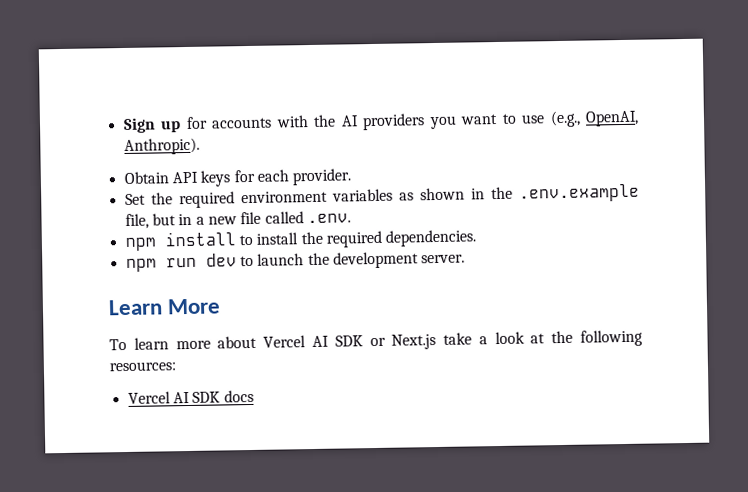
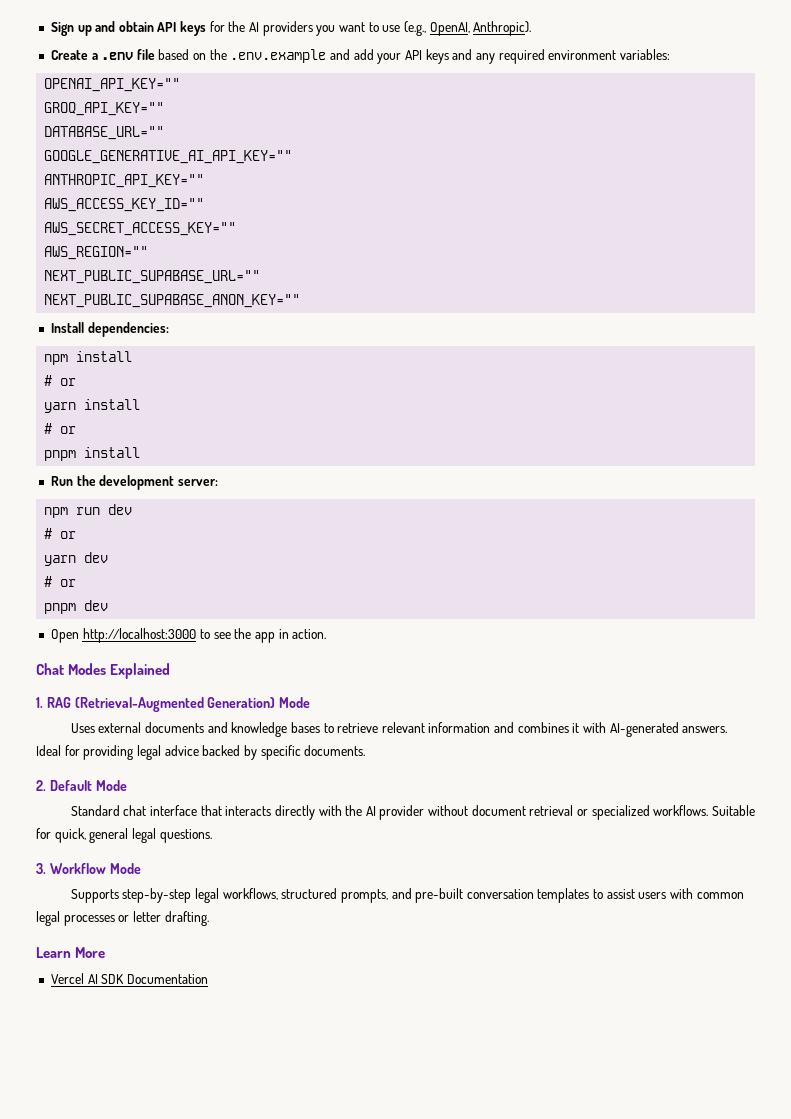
[185,115,309,130] for accounts with -> [95,21,225,36] and obtain API keys for
[123,168,353,187] [124,183,640,209] [124,211,351,230] [124,229,478,251] [125,251,466,272] [108,298,222,316] [109,329,643,351] [109,361,176,372] [127,389,254,404] Obtain API keys for each provider. // Set the required environment variables as shown in the .env.example file, but in a new file called .env. // npm install to install the required dependencies. // npm run dev to launch the development server. // Learn More // To learn more about Vercel AI SDK or Next.js take a look at the following resources: // Vercel AI SDK docs -> [50,49,670,64] [44,78,181,92] [44,102,165,116] [44,126,165,140] [44,150,293,164] [44,174,205,188] [44,198,205,212] [44,222,237,236] [44,246,149,260] [44,270,261,284] [44,294,301,308] [50,322,169,337] [44,351,133,365] [44,375,77,386] [44,399,141,413] [44,423,77,434] [44,447,141,461] [50,475,218,490] [44,504,133,518] [44,528,77,539] [44,552,109,566] [44,576,77,587] [44,600,109,614] [50,628,327,643] [36,663,171,679] [36,697,311,712] [70,722,728,737] [36,745,366,760] [36,780,127,791] [70,805,755,820] [36,828,212,843] [36,863,141,874] [70,888,744,903] [36,911,209,926] [36,947,106,958] [50,973,208,984] Create a .env file based on the .env.example and add your API keys and any required environment variables: // OPENAI_API_KEY="" // GROQ_API_KEY="" // DATABASE_URL="" // GOOGLE_GENERATIVE_AI_API_KEY="" // ANTHROPIC_API_KEY="" // AWS_ACCESS_KEY_ID="" // AWS_SECRET_ACCESS_KEY="" // AWS_REGION="" // NEXT_PUBLIC_SUPABASE_URL="" // NEXT_PUBLIC_SUPABASE_ANON_KEY="" // Install dependencies: // npm install // # or // yarn install // # or // pnpm install // Run the development server: // npm run dev // # or // yarn dev // # or // pnpm dev // Open http://localhost:3000 to see the app in action. // Chat Modes Explained // 1. RAG (Retrieval-Augmented Generation) Mode // Uses external documents and knowledge bases to retrieve relevant information and combines it with AI-generated answers. Ideal for providing legal advice backed by specific documents. // 2. Default Mode // Standard chat interface that interacts directly with the AI provider without document retrieval or specialized workflows. Suitable for quick, general legal questions. // 3. Workflow Mode // Supports step-by-step legal workflows, structured prompts, and pre-built conversation templates to assist users with common legal processes or letter drafting. // Learn More // Vercel AI SDK Documentation

